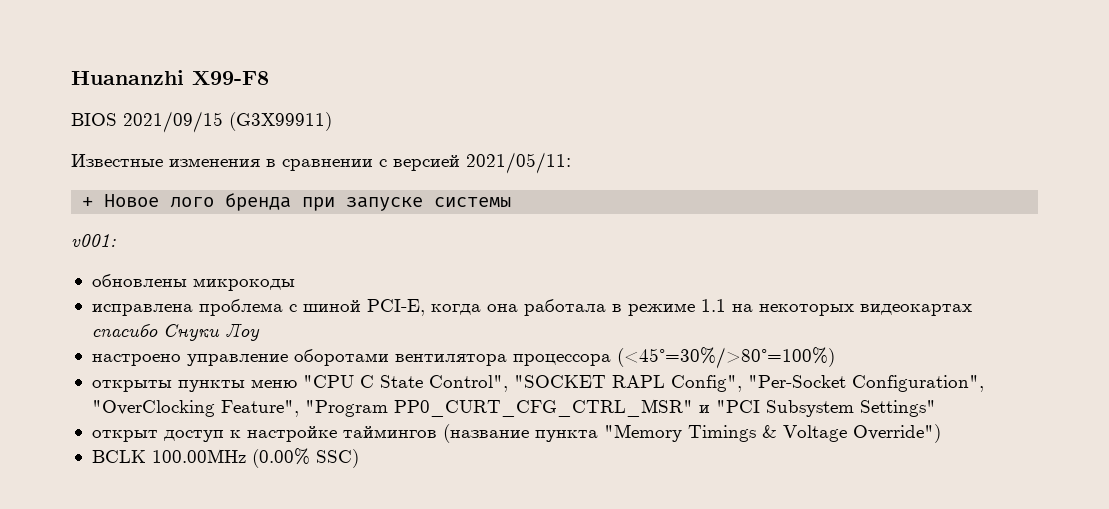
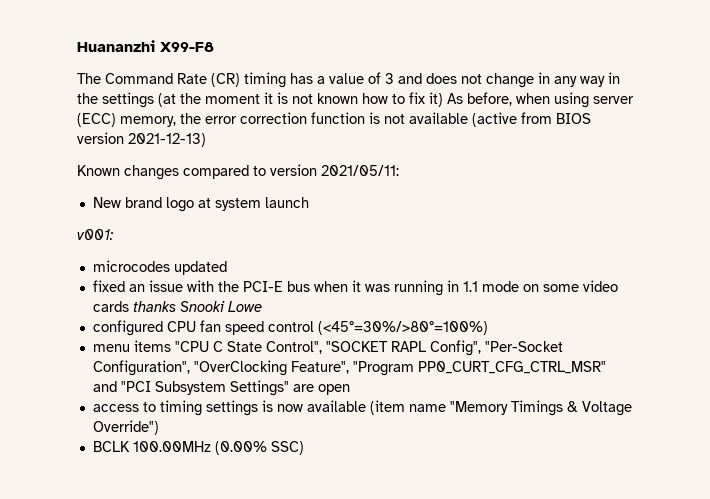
[71,111,332,133] [71,152,571,174] [82,193,512,211] [71,234,116,247] [91,274,295,291] [91,299,972,316] [91,324,260,341] [91,347,835,369] [91,379,297,392] BIOS 2021/09/15 (G3X99911) // Известные изменения в сравнении с версией 2021/05/11: // + Новое лого бренда при запуске системы // v001: // обновлены микрокоды // исправлена проблема с шиной PCI-E, когда она работала в режиме 1.1 на некоторых видеокартах спасибо Снуки Лоу // настроено управление оборотами вентилятора процессора (<45°=30%/>80°=100%) // открыты пункты меню -> [77,72,620,88] [77,92,634,108] [77,112,591,127] [77,132,206,147] [77,164,399,180] [92,197,309,212] [77,229,113,240] [92,260,227,275] [92,280,618,296] [92,301,262,312] [92,320,488,336] [92,340,171,352] The Command Rate (CR) timing has a value of 3 and does not change in any way in the settings (at the moment it is not known how to fix it) As before, when using server (ECC) memory, the error correction function is not available (active from BIOS version 2021-12-13) // Known changes compared to version 2021/05/11: // New brand logo at system launch // v001: // microcodes updated // fixed an issue with the PCI-E bus when it was running in 1.1 mode on some video cards thanks Snooki Lowe // configured CPU fan speed control (<45°=30%/>80°=100%) // menu items
[698,405,710,413] и -> [92,381,117,392] and
[91,424,598,443] // открыт доступ к настройке таймингов (название пункта -> [292,384,350,395] [92,400,446,416] are open // access to timing settings is now available (item name

